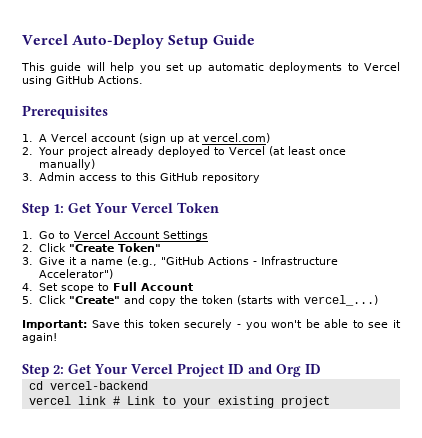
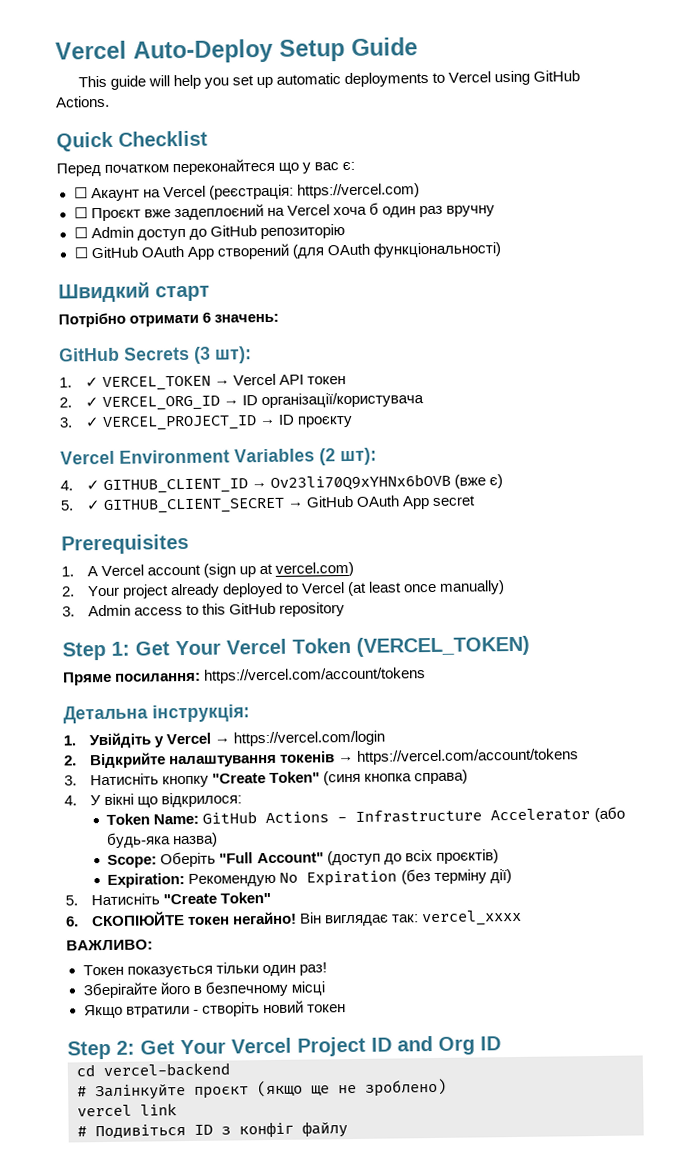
(143, 80) none -> [56,130,208,152] [56,158,356,177] [73,183,420,202] [73,202,496,222] [73,224,345,241] [73,242,501,260] [58,281,210,303] [58,312,280,328] [59,346,252,364] [59,373,347,392] [59,392,425,412] [59,414,354,432] [60,447,377,466] [60,473,504,495] [60,495,477,515] // Quick Checklist // Перед початком переконайтеся що у вас є: // ☐ Акаунт на Vercel (реєстрація: https://vercel.com) // ☐ Проєкт вже задеплоєний на Vercel хоча б один раз вручну // ☐ Admin доступ до GitHub репозиторію // ☐ GitHub OAuth App створений (для OAuth функціональності) // Швидкий старт // Потрібно отримати 6 значень: // GitHub Secrets (3 шт): // 1. ✓ VERCEL_TOKEN → Vercel API токен // 2. ✓ VERCEL_ORG_ID → ID організації/користувача // 3. ✓ VERCEL_PROJECT_ID → ID проєкту // Vercel Environment Variables (2 шт): // 4. ✓ GITHUB_CLIENT_ID → Ov23li70Q9xYHNx6bOVB (вже є) // 5. ✓ GITHUB_CLIENT_SECRET → GitHub OAuth App secret
[22,230,208,241] [22,243,162,252] [22,256,338,267] [38,269,113,279] [22,282,193,293] [22,295,378,306] [22,319,401,330] [22,333,57,343] // 1. Go to Vercel Account Settings // 2. Click "Create Token" // 3. Give it a name (e.g., "GitHub Actions - Infrastructure Accelerator") // 4. Set scope to Full Account // 5. Click "Create" and copy the token (starts with vercel_...) // Important: Save this token securely - you won't be able to see it again! -> [356,635,530,657] [63,667,427,686] [63,704,250,724] [63,730,386,749] [64,748,580,769] [64,769,469,788] [64,792,243,808] [106,806,625,825] [106,832,219,848] [107,849,499,868] [107,869,512,888] [65,891,271,906] [66,909,523,927] [66,939,153,951] [82,962,327,978] [82,980,325,999] [83,1000,346,1019] (VERCEL_TOKEN) // Пряме посилання: https://vercel.com/account/tokens // Детальна інструкція: // 1. Увійдіть у Vercel → https://vercel.com/login // 2. Відкрийте налаштування токенів → https://vercel.com/account/tokens // 3. Натисніть кнопку "Create Token" (синя кнопка справа) // 4. У вікні що відкрилося: // Token Name: GitHub Actions - Infrastructure Accelerator (або будь-яка назва) // Scope: Оберіть "Full Account" (доступ до всіх проєктів) // Expiration: Рекомендую No Expiration (без терміну дії) // 5. Натисніть "Create Token" // 6. СКОПІЮЙТЕ токен негайно! Він виглядає так: vercel_xxxx // ВАЖЛИВО: // Токен показується тільки один раз! // Зберігайте його в безпечному місці // Якщо втратили - створіть новий токен
[28,396,330,408] vercel link # Link to your existing project -> [77,1078,447,1101] [77,1103,177,1117] [77,1121,348,1139] # Залінкуйте проєкт (якщо ще не зроблено) // vercel link // # Подивіться ID з конфіг файлу

